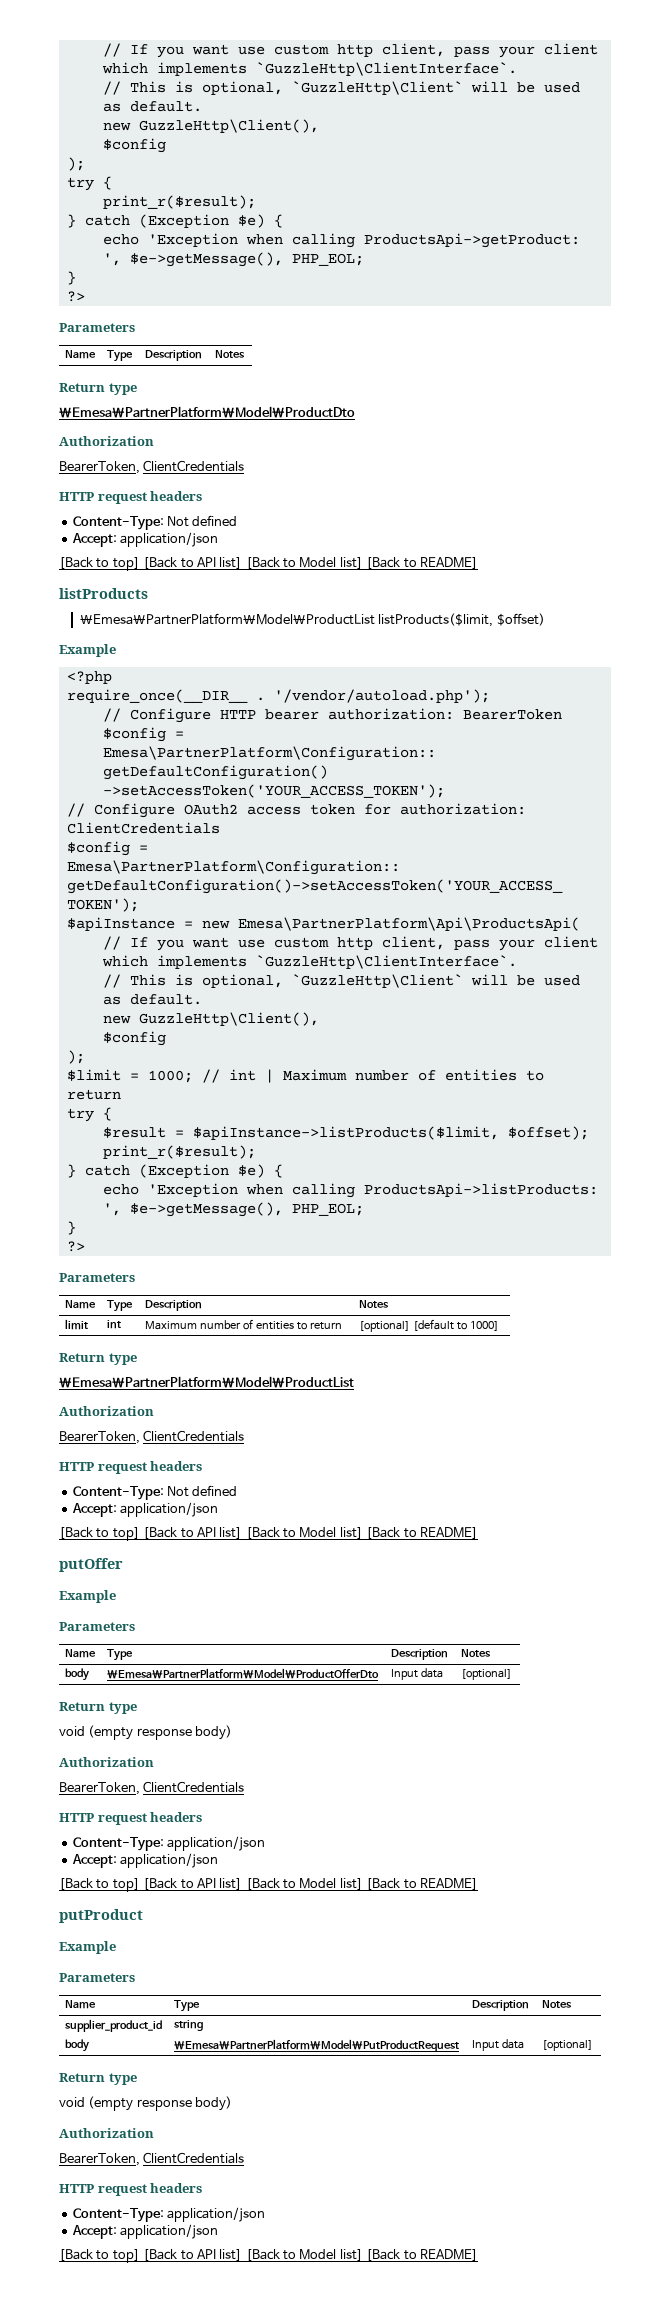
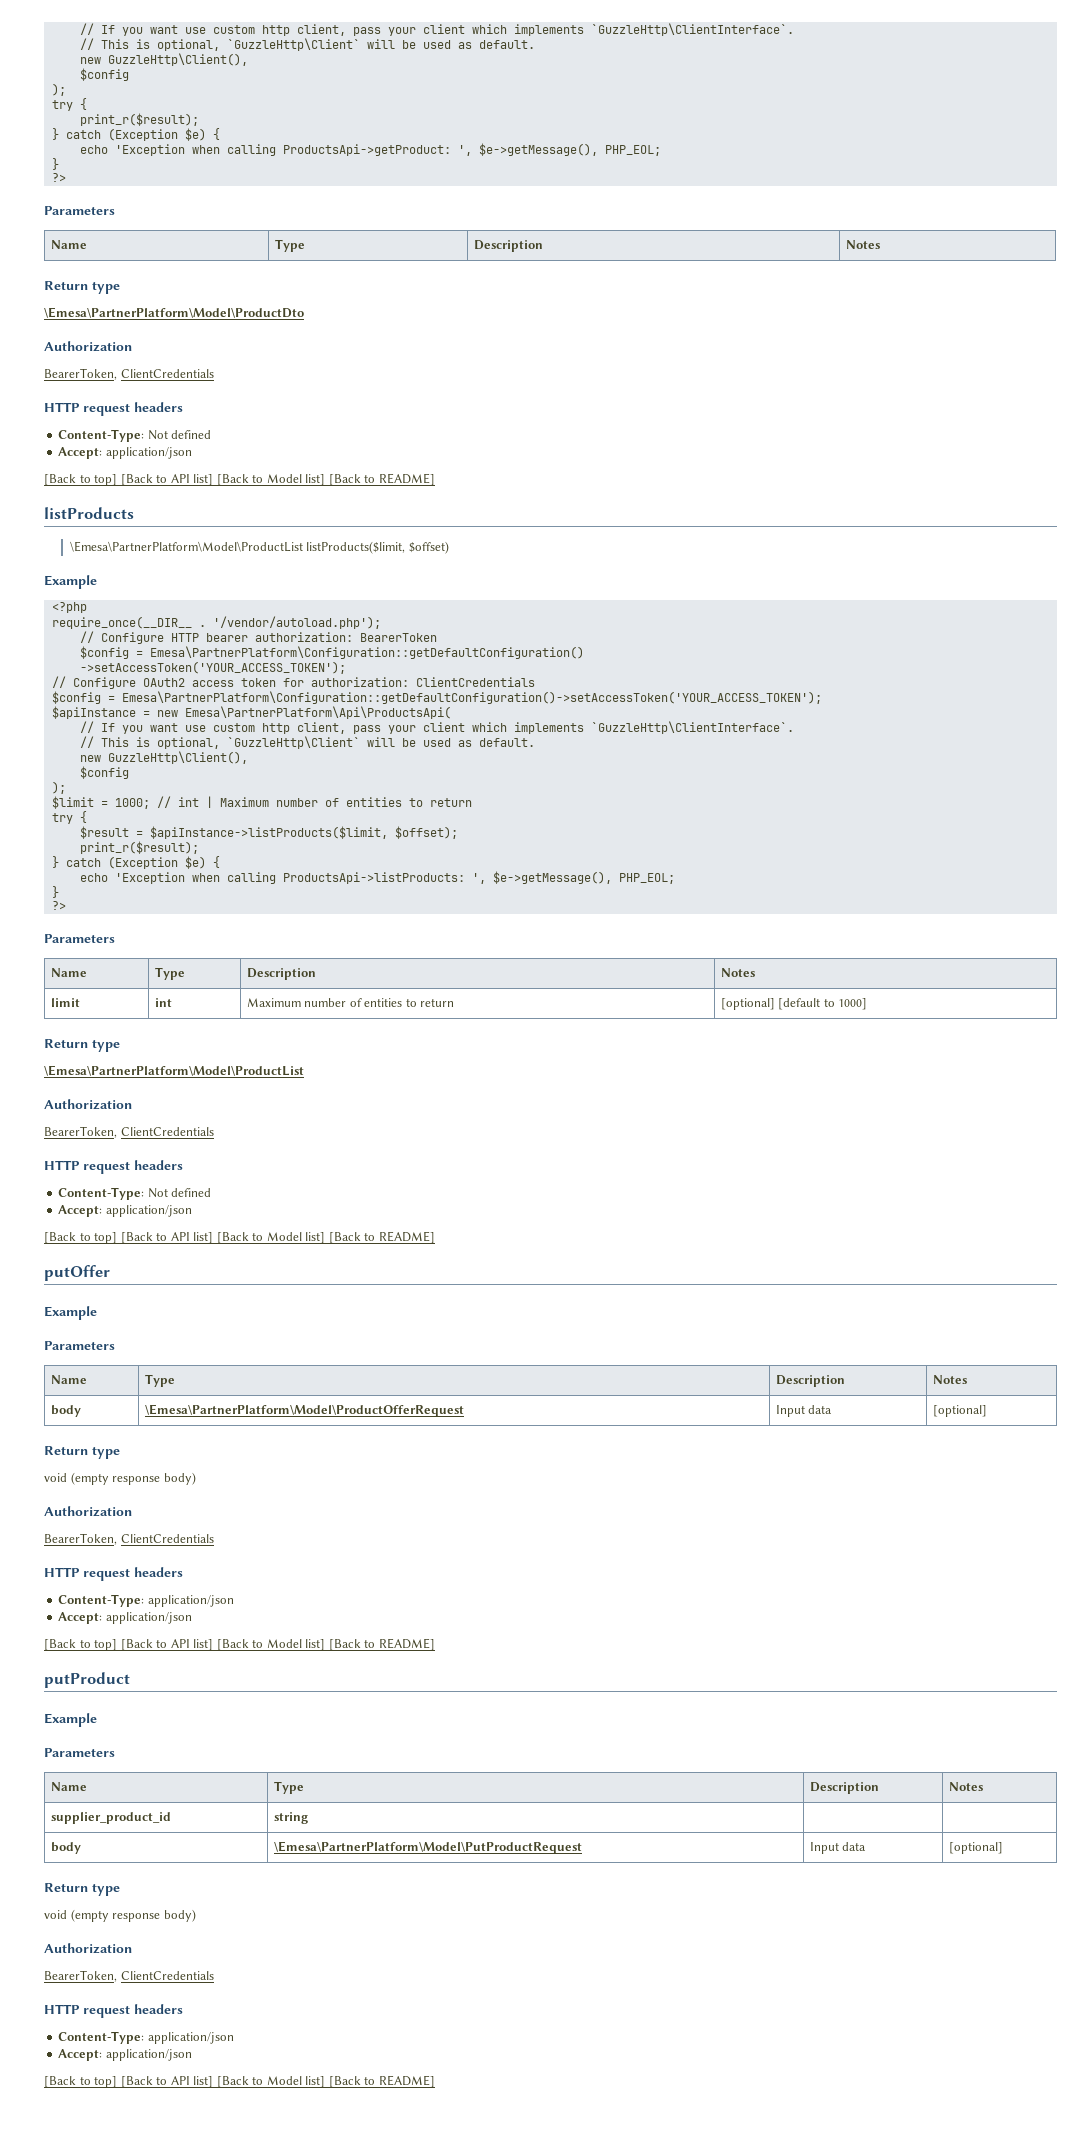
[106,1668,379,1679] \Emesa\PartnerPlatform\Model\ProductOfferDto -> [144,1404,464,1417] \Emesa\PartnerPlatform\Model\ProductOfferRequest

